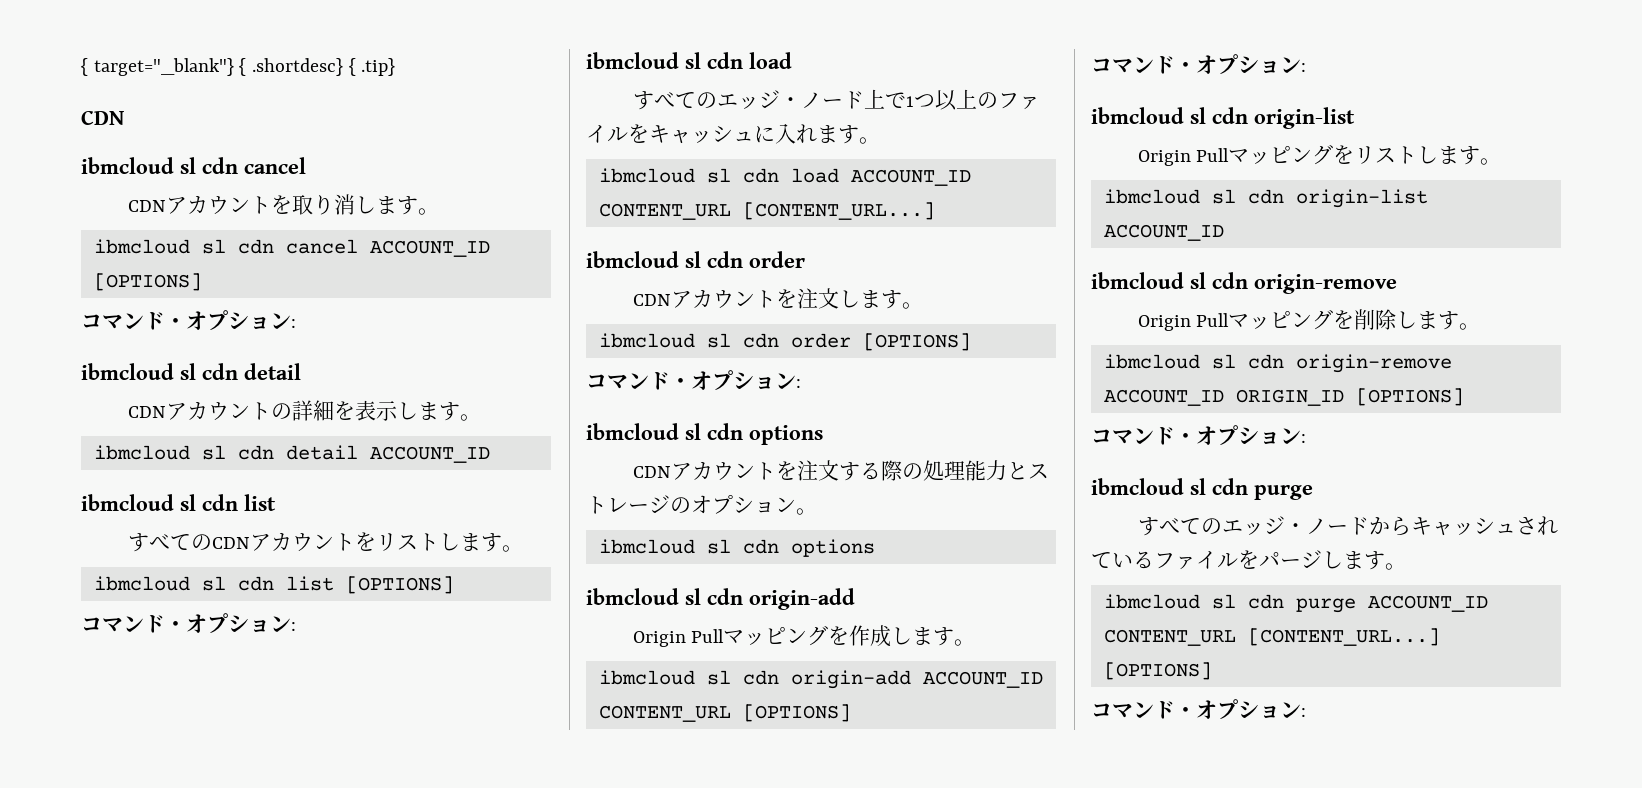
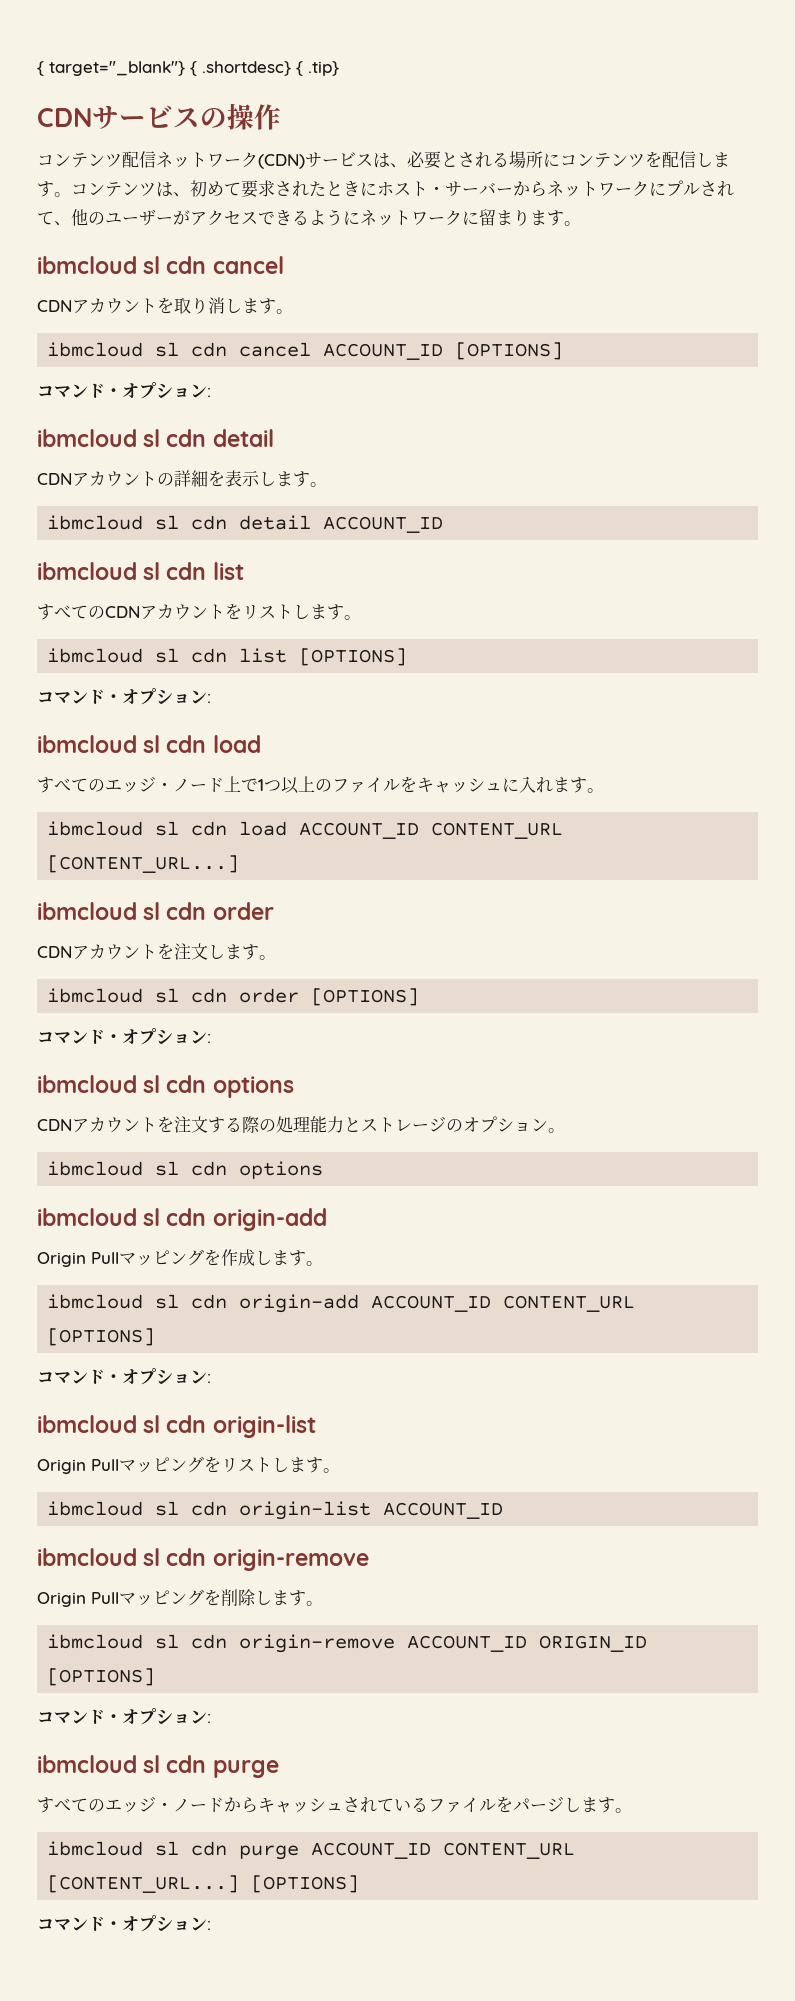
(124, 117) none -> [92,103,281,130] [37,151,730,169] [37,180,734,198] [37,209,581,226] サービスの操作 // コンテンツ配信ネットワーク(CDN)サービスは、必要とされる場所にコンテンツを配信します。コンテンツは、初めて要求されたときにホスト・サーバーからネットワークにプルされて、他のユーザーがアクセスできるようにネットワークに留まります。

